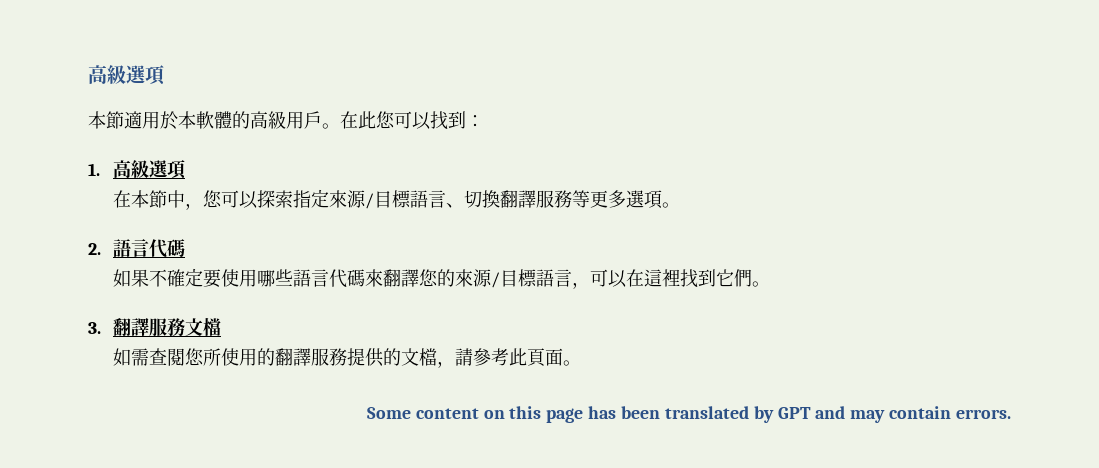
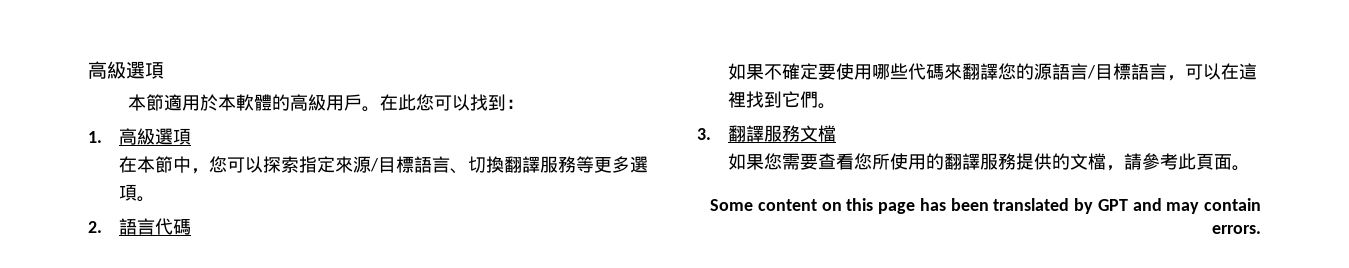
[293,269,330,287] 語言 -> (908, 71) none
[455,269,493,287] 來源 -> [1033,63,1088,80] 源語言
[131,348,186,366] 需查閱 -> [745,153,854,170] 果您需要查看

